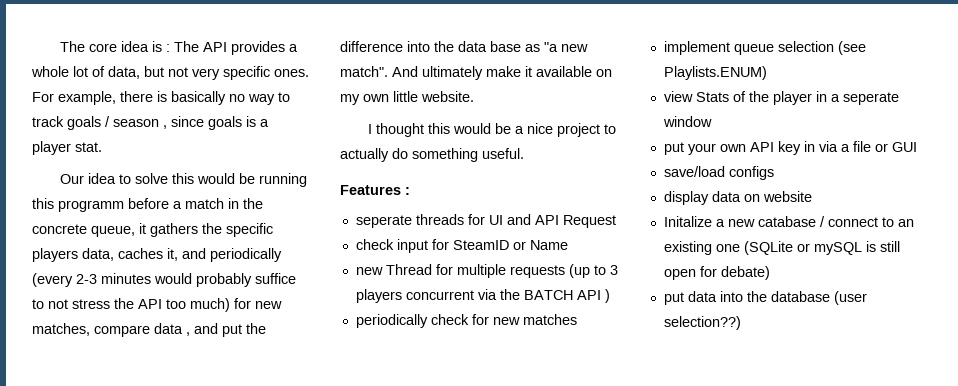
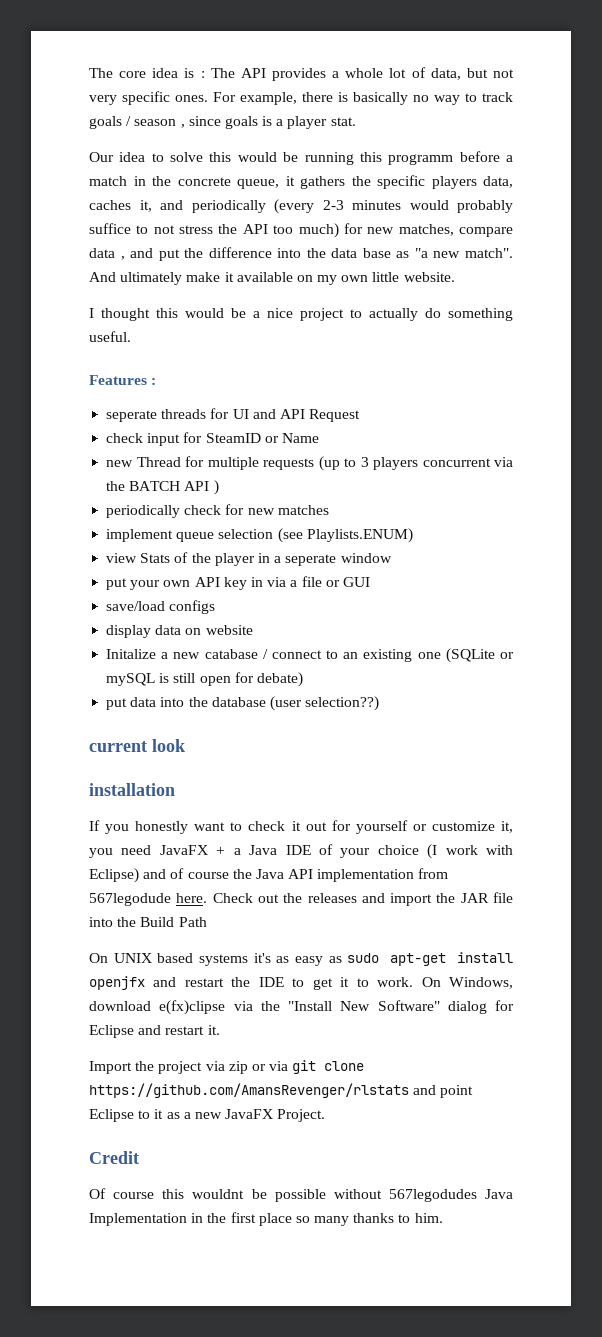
(741, 323) none -> [89,739,185,752] [89,783,175,796] [89,820,513,834] [89,844,513,859] [89,868,449,883] [89,892,513,906] [89,917,207,927] [89,952,513,966] [89,976,513,990] [89,1000,514,1015] [89,1025,220,1038] [89,1060,365,1074] [89,1083,474,1098] [89,1109,326,1122] [89,1151,139,1164] [89,1188,513,1202] [89,1212,443,1226] // current look // installation // If you honestly want to check it out for yourself or customize it, you need JavaFX + a Java IDE of your choice (I work with Eclipse) and of course the Java API implementation from 567legodude here. Check out the releases and import the JAR file into the Build Path // On UNIX based systems it's as easy as sudo apt-get install openjfx and restart the IDE to get it to work. On Windows, download e(fx)clipse via the "Install New Software" dialog for Eclipse and restart it. // Import the project via zip or via git clone https://github.com/AmansRevenger/rlstats and point Eclipse to it as a new JavaFX Project. // Credit // Of course this wouldnt be possible without 567legodudes Java Implementation in the first place so many thanks to him.

